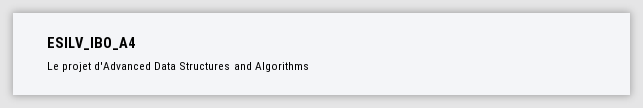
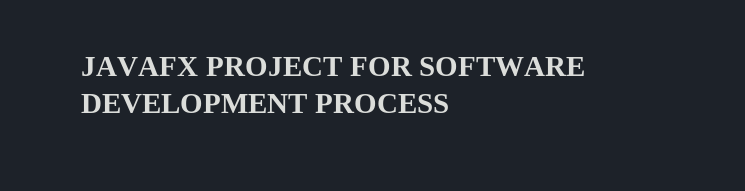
[47,37,135,50] [47,62,309,72] ESILV_IBO_A4 // Le projet d'Advanced Data Structures and Algorithms -> [81,57,586,76] [81,94,449,113] JAVAFX PROJECT FOR SOFTWARE DEVELOPMENT PROCESS

